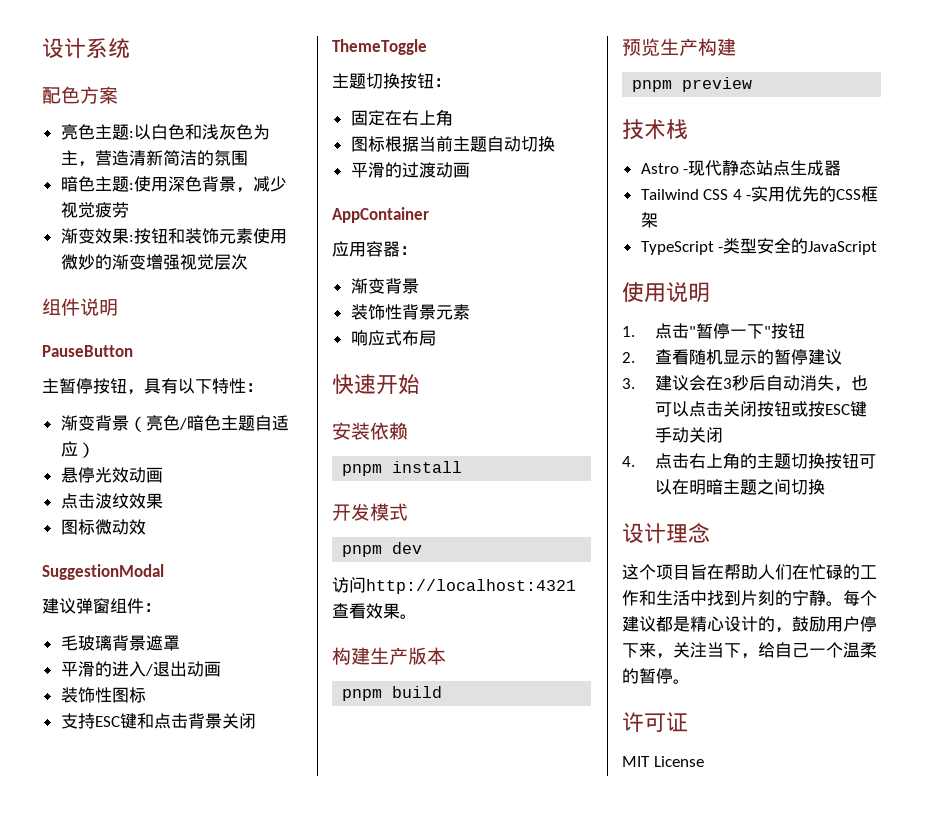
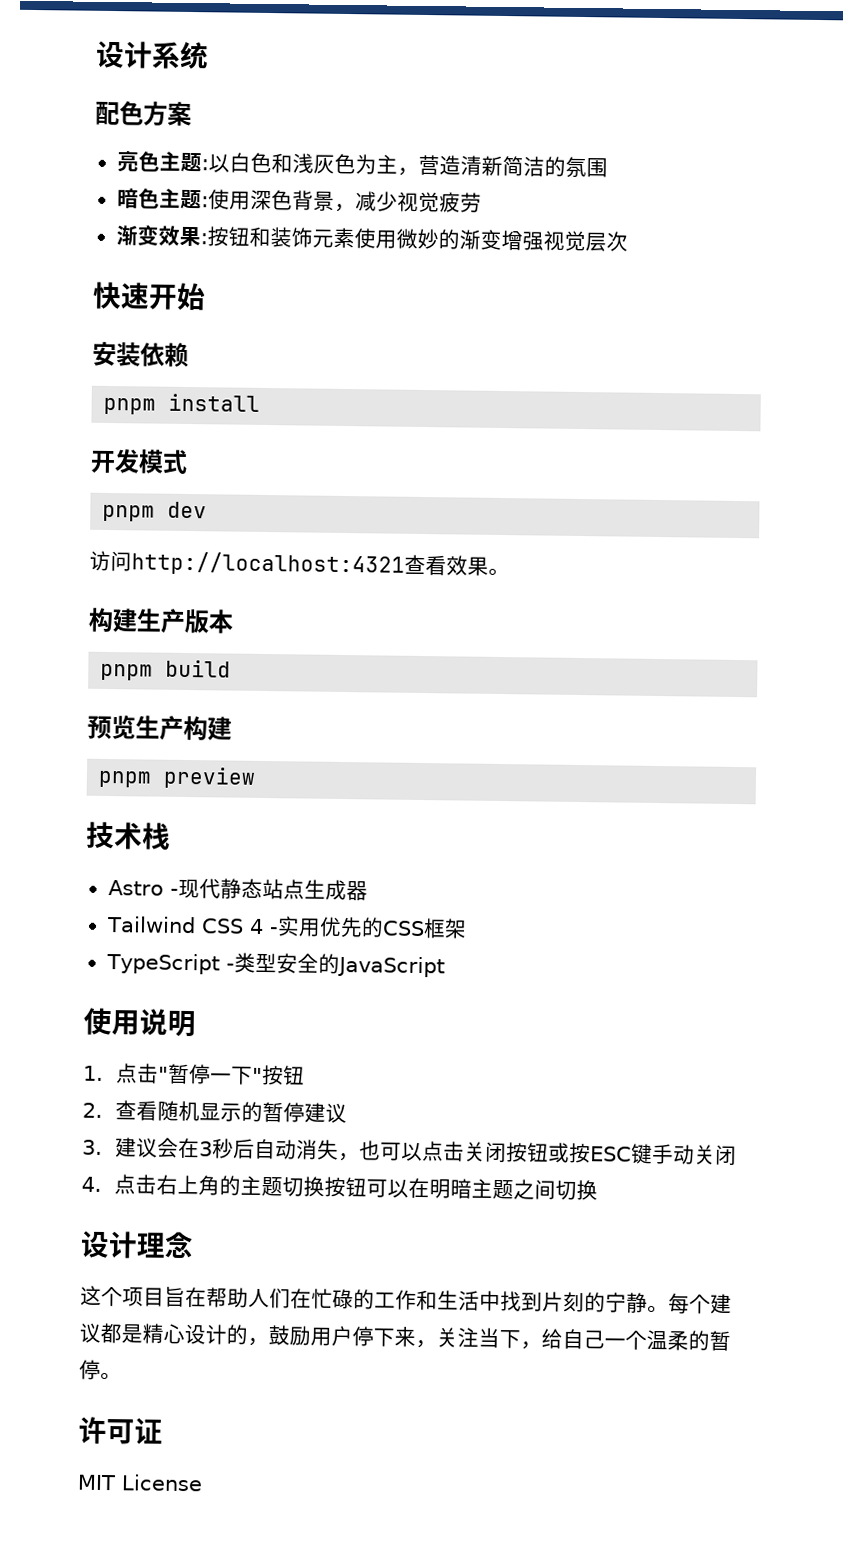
[42,298,118,316] [42,345,133,357] [42,378,263,395] [60,415,289,432] [60,441,95,458] [60,467,163,483] [60,493,163,509] [60,519,146,535] [42,564,164,580] [42,598,161,614] [60,635,180,651] [60,661,221,677] [60,687,146,703] [60,713,256,729] [332,39,427,55] [332,73,451,89] [350,109,453,126] [350,136,555,152] [350,162,470,178] [332,207,429,223] [332,241,417,257] [350,278,419,294] [350,304,470,320] [350,330,436,346] // 组件说明 // PauseButton // 主暂停按钮，具有以下特性： // 渐变背景（亮色/暗色主题自适应） // 悬停光效动画 // 点击波纹效果 // 图标微动效 // SuggestionModal // 建议弹窗组件： // 毛玻璃背景遮罩 // 平滑的进入/退出动画 // 装饰性图标 // 支持ESC键和点击背景关闭 // ThemeToggle // 主题切换按钮： // 固定在右上角 // 图标根据当前主题自动切换 // 平滑的过渡动画 // AppContainer // 应用容器： // 渐变背景 // 装饰性背景元素 // 响应式布局 -> (628, 241) none

